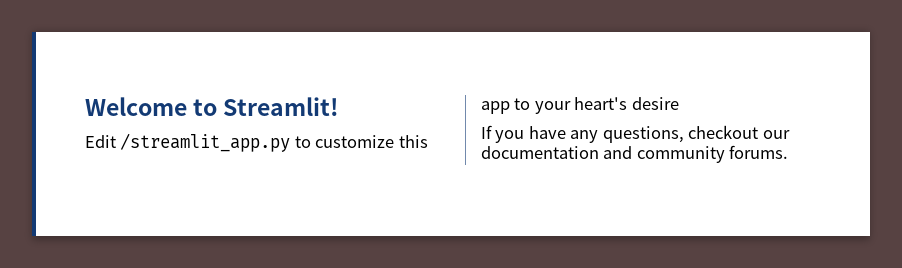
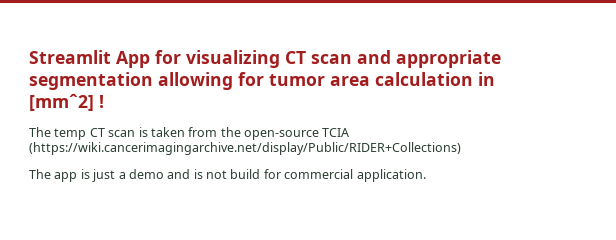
[85,97,340,116] [85,133,428,152] [481,97,679,114] [481,125,790,143] [481,145,789,163] Welcome to Streamlit! // Edit /streamlit_app.py to customize this app to your heart's desire // If you have any questions, checkout our documentation and community forums. -> [29,50,501,68] [29,72,495,90] [29,94,104,111] [29,127,350,140] [29,142,461,155] [29,169,426,182] Streamlit App for visualizing CT scan and appropriate segmentation allowing for tumor area calculation in [mmˆ2] ! // The temp CT scan is taken from the open-source TCIA (https://wiki.cancerimagingarchive.net/display/Public/RIDER+Collections) // The app is just a demo and is not build for commercial application.

